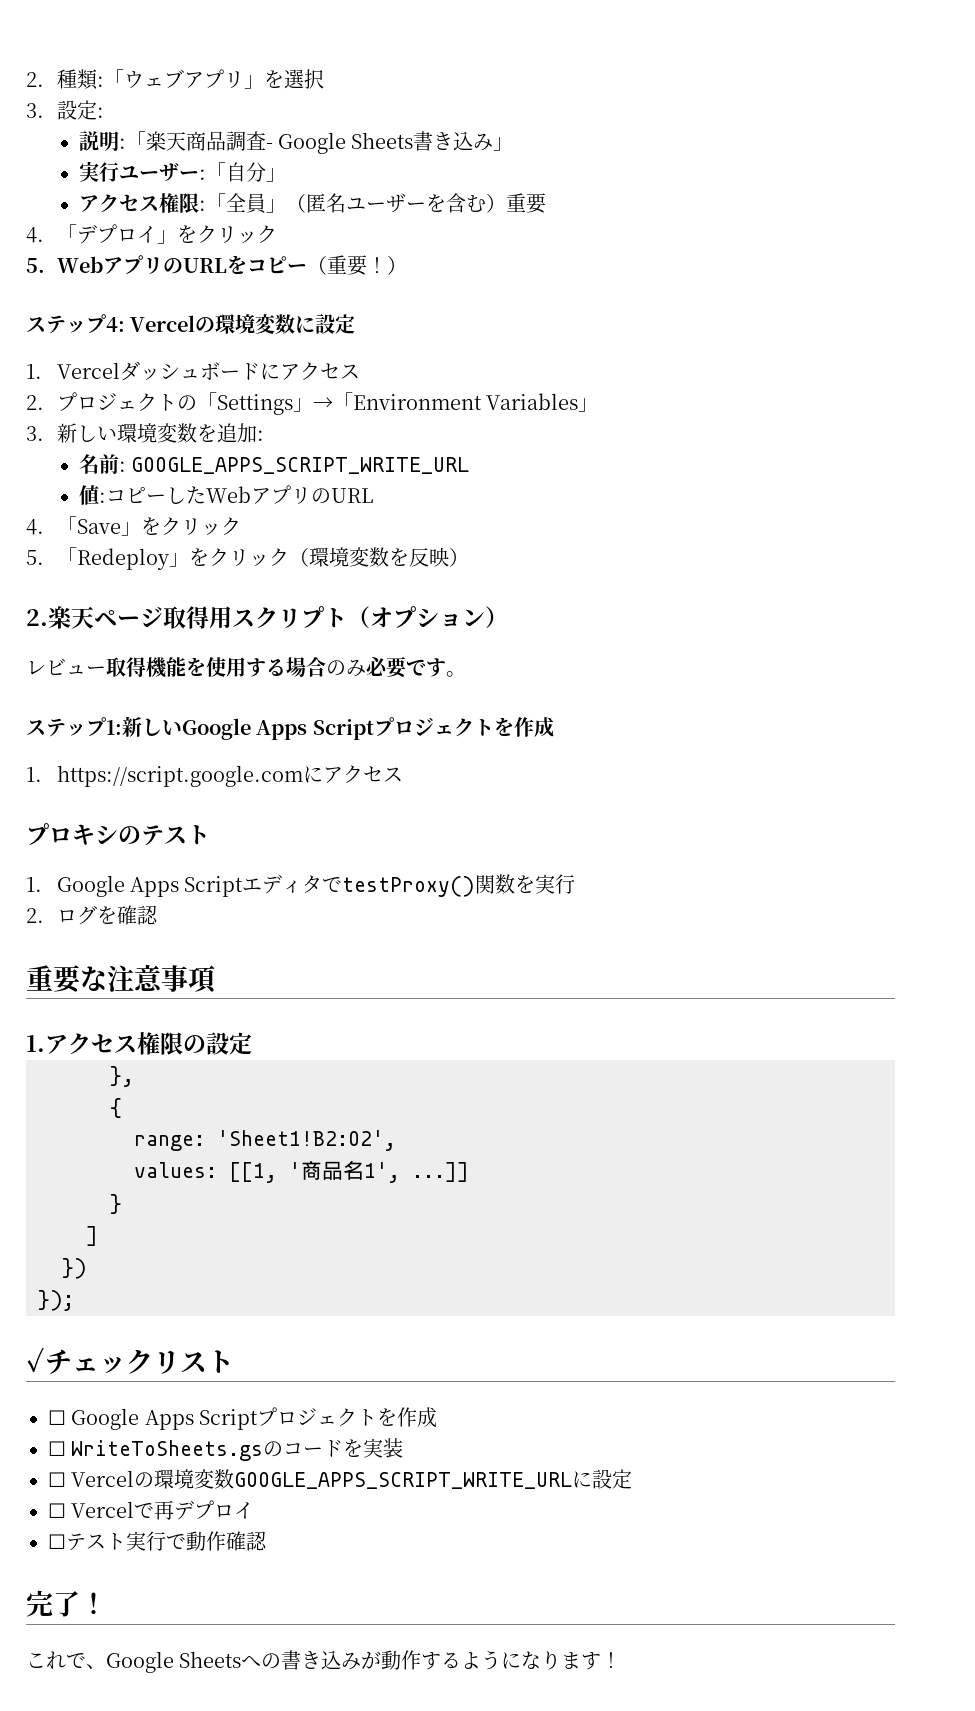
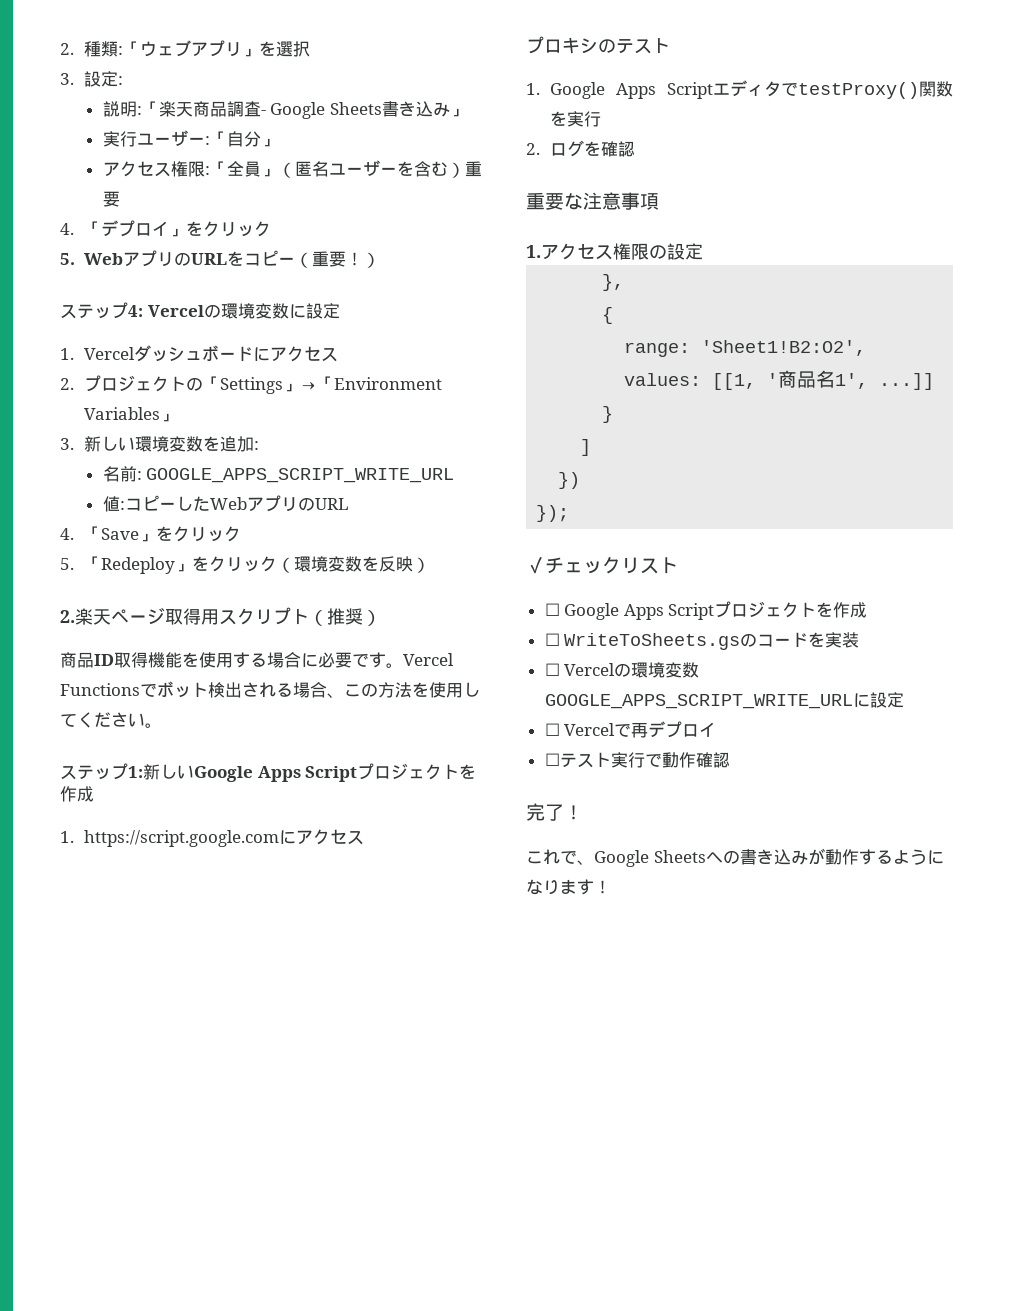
[370,606,508,628] [26,658,106,675] オプション） // レビュー -> [327,608,381,626] [60,652,114,668] 推奨） // 商品ID
[326,659,366,677] のみ -> [301,653,318,668] に
(466, 674) none -> [403,653,454,666] [60,681,480,698] [60,712,162,728] Vercel Functionsでボット検出される場合、この方法を使用してください。

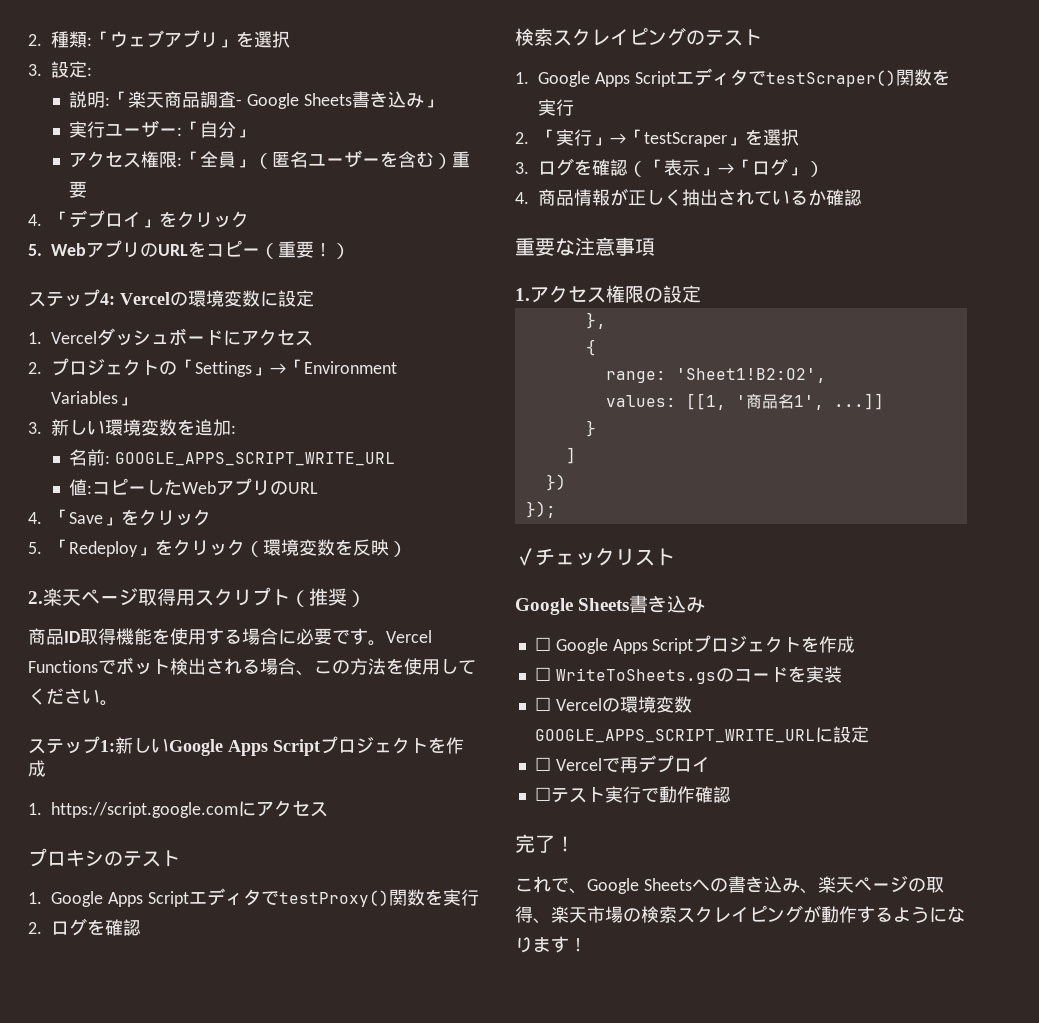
(635, 149) none -> [515,28,762,46] [515,68,950,87] [538,99,574,116] [515,129,799,147] [515,158,824,177] [515,188,862,206] // 検索スクレイピングのテスト // 1. Google Apps ScriptエディタでtestScraper()関数を実行 // 2.「実行」→「testScraper」を選択 // 3.ログを確認（「表示」→「ログ」） // 4.商品情報が正しく抽出されているか確認
(678, 565) none -> [515,595,706,615] // Google Sheets書き込み
(808, 857) none -> [799,876,944,894] [515,905,803,924] 、楽天ページの取得、楽天市場の検索スクレイピング

